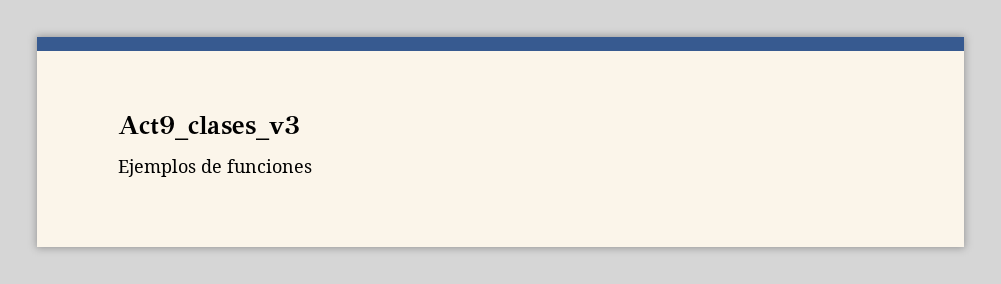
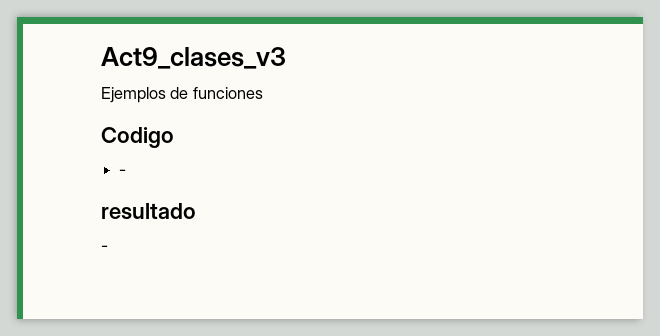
(312, 166) none -> [101,127,174,148] [119,169,127,175] [101,203,196,220] [101,245,108,251] // Codigo // - // resultado // -

